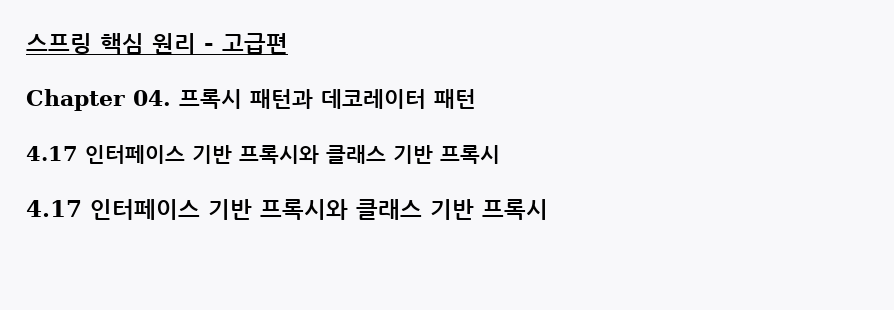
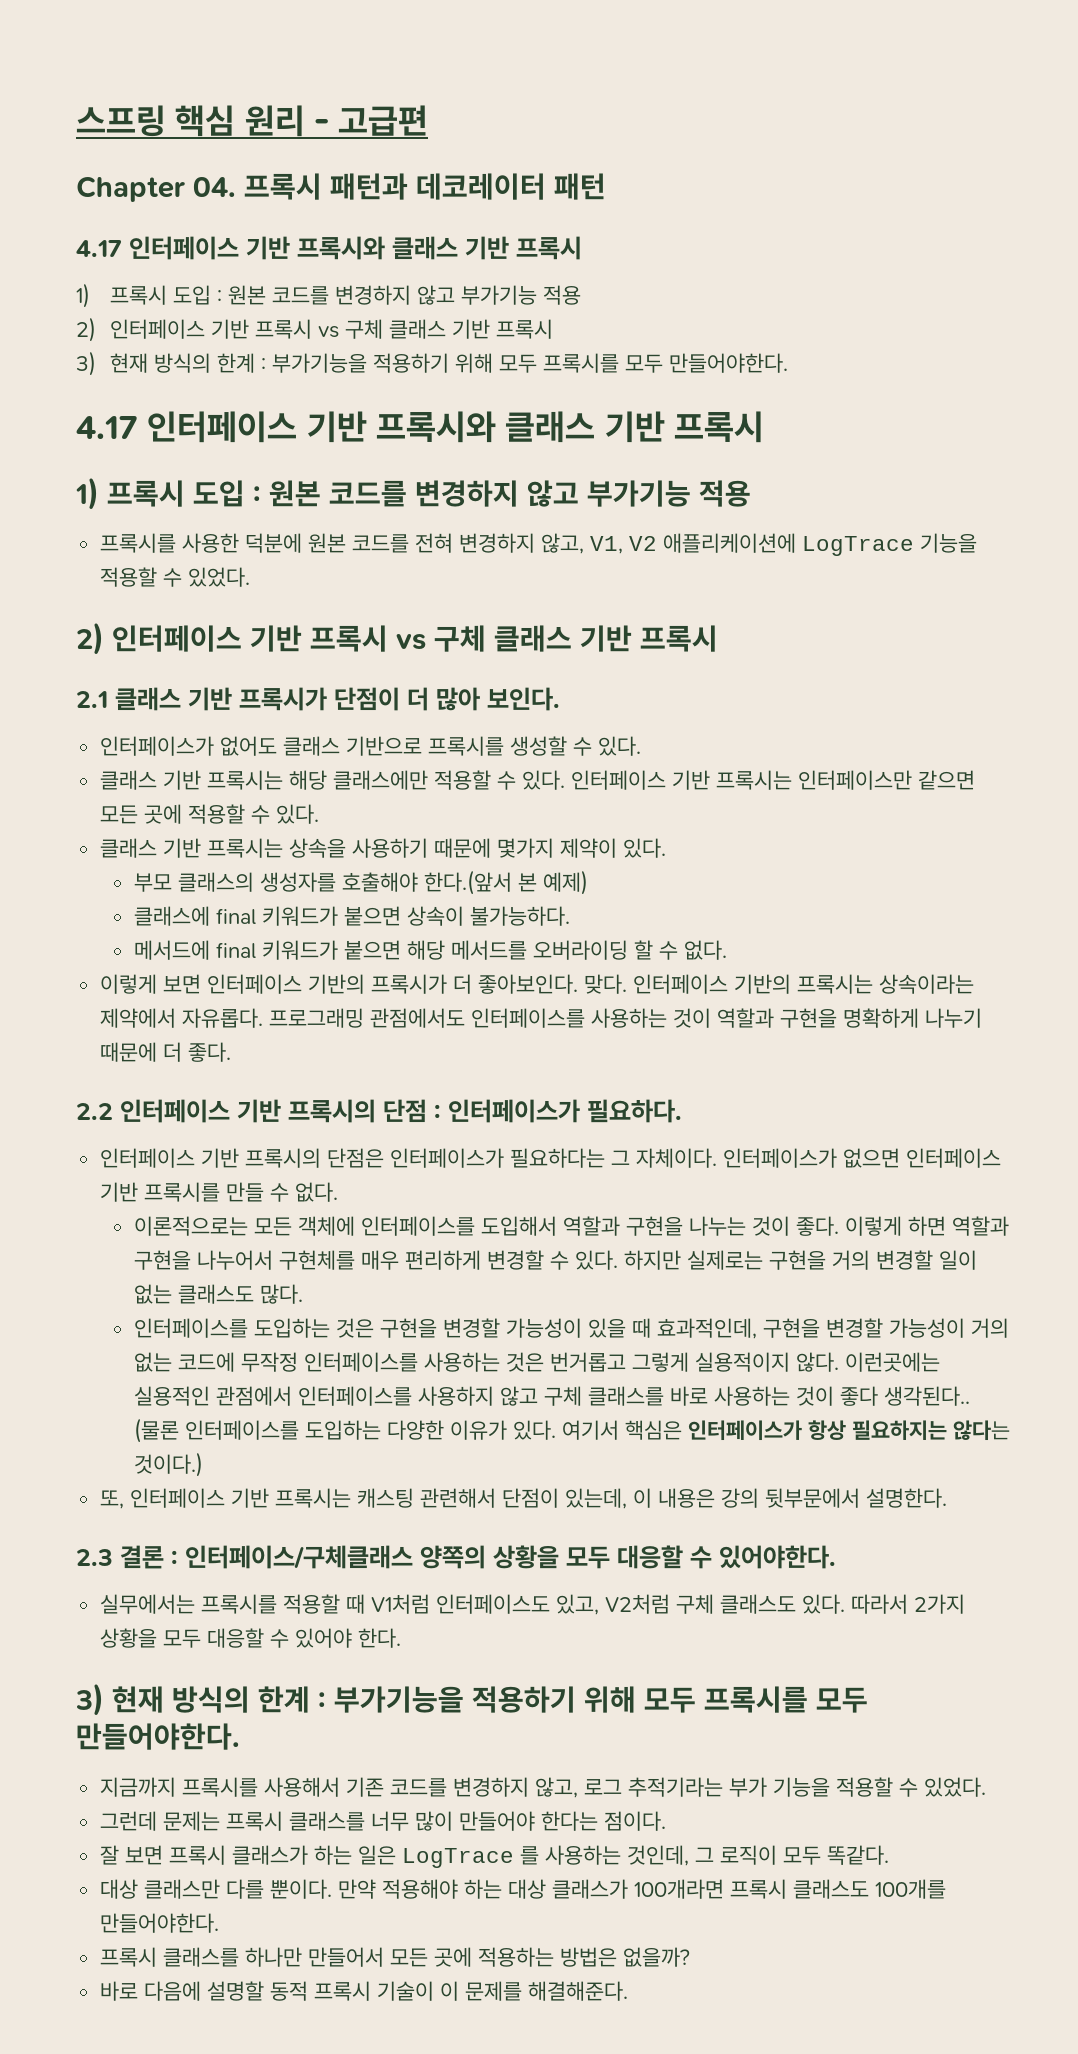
[26,199,548,220] // 4.17 인터페이스 기반 프록시와 클래스 기반 프록시 -> [76,283,581,308] [76,317,553,342] [76,351,788,376] [76,411,764,443] [75,477,751,510] [100,533,978,556] [100,567,251,587] [76,622,718,655] [76,687,560,711] [100,736,642,756] [100,770,976,790] [100,804,320,824] [100,838,667,858] [133,870,588,895] [133,906,570,926] [133,940,727,960] [100,974,975,994] [100,1008,983,1028] [100,1042,232,1062] [76,1099,682,1123] [100,1148,1002,1168] [100,1182,339,1202] [133,1216,1009,1236] [133,1250,977,1270] [133,1284,303,1304] [133,1318,1009,1339] [133,1352,940,1372] [133,1386,970,1406] [133,1418,1010,1443] [133,1452,203,1477] [100,1488,948,1509] [76,1545,836,1569] [100,1594,966,1615] [100,1628,402,1648] [75,1683,868,1716] [76,1723,240,1750] [100,1777,987,1798] [100,1811,667,1831] [100,1845,890,1868] [100,1879,947,1899] [100,1913,220,1933] [100,1947,691,1967] [100,1981,629,2001] // 1) 프록시 도입 : 원본 코드를 변경하지 않고 부가기능 적용 // 2) 인터페이스 기반 프록시 vs 구체 클래스 기반 프록시 // 3) 현재 방식의 한계 : 부가기능을 적용하기 위해 모두 프록시를 모두 만들어야한다. // 4.17 인터페이스 기반 프록시와 클래스 기반 프록시 // 1) 프록시 도입 : 원본 코드를 변경하지 않고 부가기능 적용 // 프록시를 사용한 덕분에 원본 코드를 전혀 변경하지 않고, V1, V2 애플리케이션에 LogTrace 기능을 적용할 수 있었다. // 2) 인터페이스 기반 프록시 vs 구체 클래스 기반 프록시 // 2.1 클래스 기반 프록시가 단점이 더 많아 보인다. // 인터페이스가 없어도 클래스 기반으로 프록시를 생성할 수 있다. // 클래스 기반 프록시는 해당 클래스에만 적용할 수 있다. 인터페이스 기반 프록시는 인터페이스만 같으면 모든 곳에 적용할 수 있다. // 클래스 기반 프록시는 상속을 사용하기 때문에 몇가지 제약이 있다. // 부모 클래스의 생성자를 호출해야 한다.(앞서 본 예제) // 클래스에 final 키워드가 붙으면 상속이 불가능하다. // 메서드에 final 키워드가 붙으면 해당 메서드를 오버라이딩 할 수 없다. // 이렇게 보면 인터페이스 기반의 프록시가 더 좋아보인다. 맞다. 인터페이스 기반의 프록시는 상속이라는 제약에서 자유롭다. 프로그래밍 관점에서도 인터페이스를 사용하는 것이 역할과 구현을 명확하게 나누기 때문에 더 좋다. // 2.2 인터페이스 기반 프록시의 단점 : 인터페이스가 필요하다. // 인터페이스 기반 프록시의 단점은 인터페이스가 필요하다는 그 자체이다. 인터페이스가 없으면 인터페이스 기반 프록시를 만들 수 없다. // 이론적으로는 모든 객체에 인터페이스를 도입해서 역할과 구현을 나누는 것이 좋다. 이렇게 하면 역할과 구현을 나누어서 구현체를 매우 편리하게 변경할 수 있다. 하지만 실제로는 구현을 거의 변경할 일이 없는 클래스도 많다. // 인터페이스를 도입하는 것은 구현을 변경할 가능성이 있을 때 효과적인데, 구현을 변경할 가능성이 거의 없는 코드에 무작정 인터페이스를 사용하는 것은 번거롭고 그렇게 실용적이지 않다. 이런곳에는 실용적인 관점에서 인터페이스를 사용하지 않고 구체 클래스를 바로 사용하는 것이 좋다 생각된다.. (물론 인터페이스를 도입하는 다양한 이유가 있다. 여기서 핵심은 인터페이스가 항상 필요하지는 않다는 것이다.) // 또, 인터페이스 기반 프록시는 캐스팅 관련해서 단점이 있는데, 이 내용은 강의 뒷부문에서 설명한다. // 2.3 결론 : 인터페이스/구체클래스 양쪽의 상황을 모두 대응할 수 있어야한다. // 실무에서는 프록시를 적용할 때 V1처럼 인터페이스도 있고, V2처럼 구체 클래스도 있다. 따라서 2가지 상황을 모두 대응할 수 있어야 한다. // 3) 현재 방식의 한계 : 부가기능을 적용하기 위해 모두 프록시를 모두 만들어야한다. // 지금까지 프록시를 사용해서 기존 코드를 변경하지 않고, 로그 추적기라는 부가 기능을 적용할 수 있었다. // 그런데 문제는 프록시 클래스를 너무 많이 만들어야 한다는 점이다. // 잘 보면 프록시 클래스가 하는 일은 LogTrace 를 사용하는 것인데, 그 로직이 모두 똑같다. // 대상 클래스만 다를 뿐이다. 만약 적용해야 하는 대상 클래스가 100개라면 프록시 클래스도 100개를 만들어야한다. // 프록시 클래스를 하나만 만들어서 모든 곳에 적용하는 방법은 없을까? // 바로 다음에 설명할 동적 프록시 기술이 이 문제를 해결해준다.

